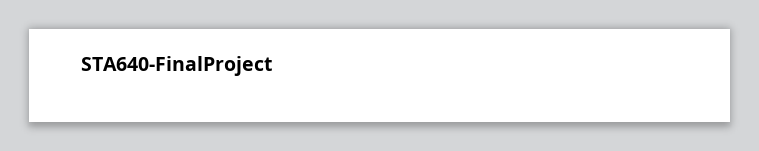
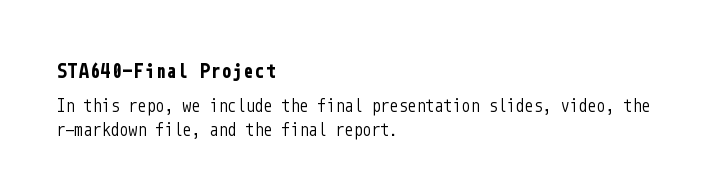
[81,56,272,76] STA640-FinalProject -> [56,62,276,81] [56,98,650,116] [56,122,398,140] STA640-Final Project // In this repo, we include the final presentation slides, video, the r-markdown file, and the final report.

